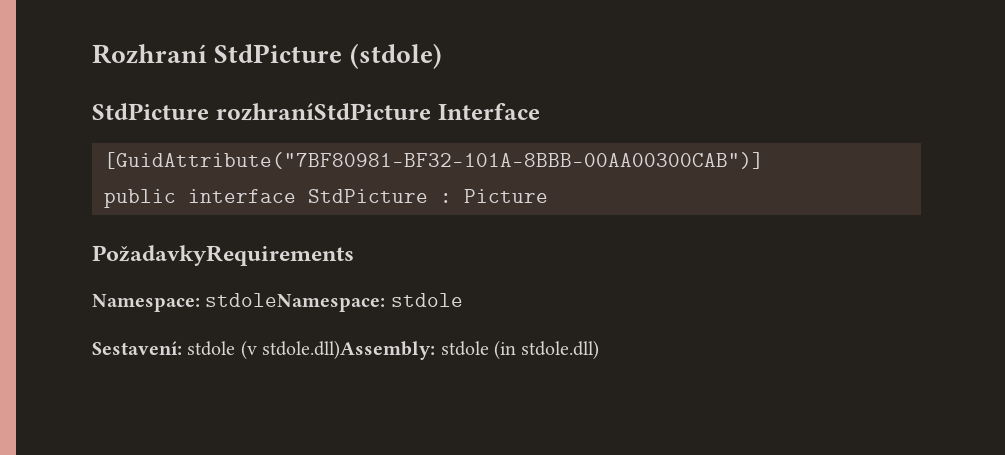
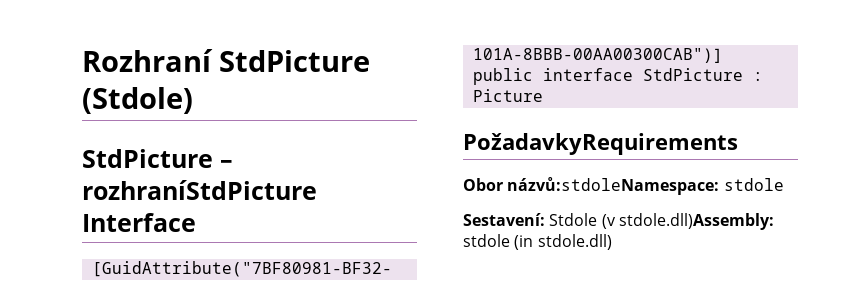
[349,43,442,69] [92,103,209,120] (stdole) // StdPicture -> [82,87,193,114] [82,149,233,168] (Stdole) // StdPicture –
[92,293,386,312] Namespace: stdoleNamespace: -> [463,177,720,195] Obor názvů:stdoleNamespace:
[187,341,236,356] stdole -> [549,213,598,226] Stdole

